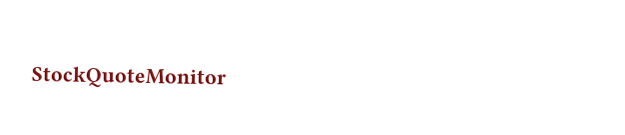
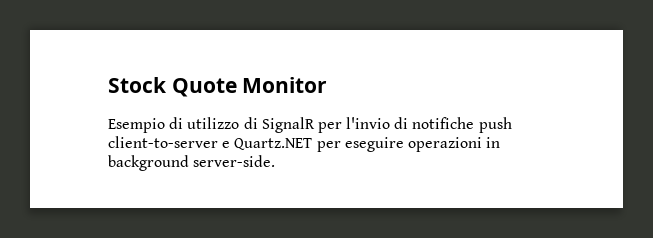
[31,65,226,90] StockQuoteMonitor -> [108,77,328,97] [108,117,512,133] [108,136,501,152] [108,155,276,171] Stock Quote Monitor // Esempio di utilizzo di SignalR per l'invio di notifiche push client-to-server e Quartz.NET per eseguire operazioni in background server-side.

